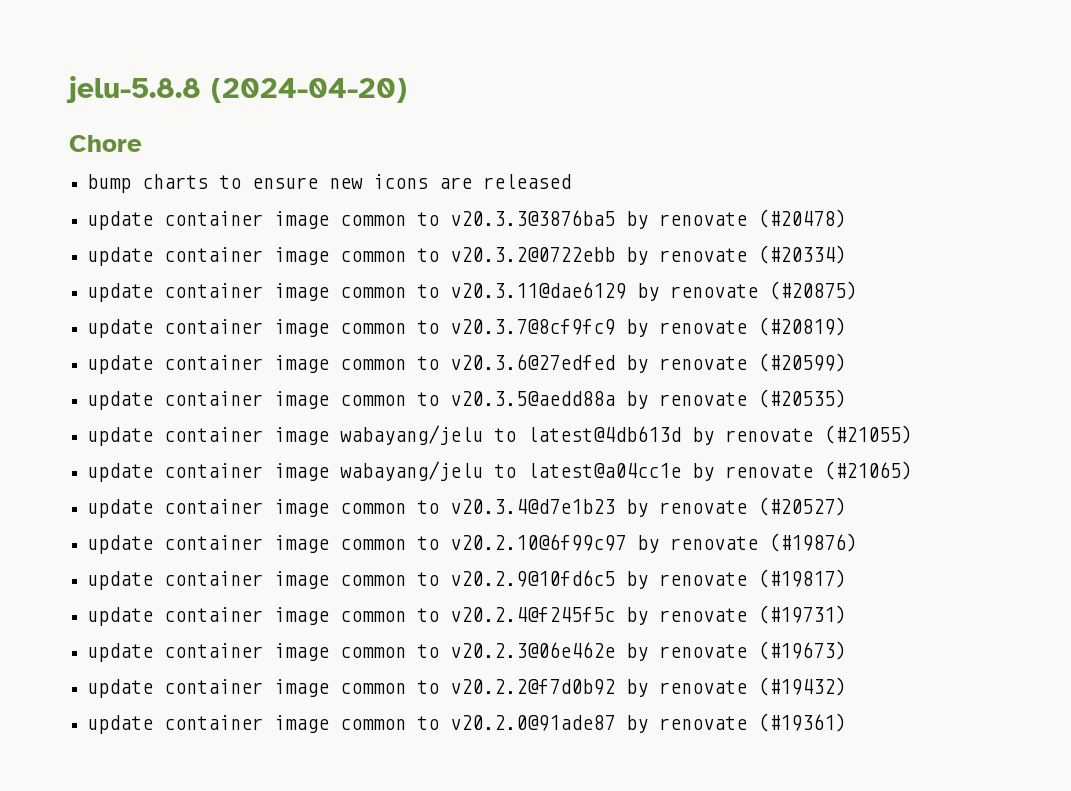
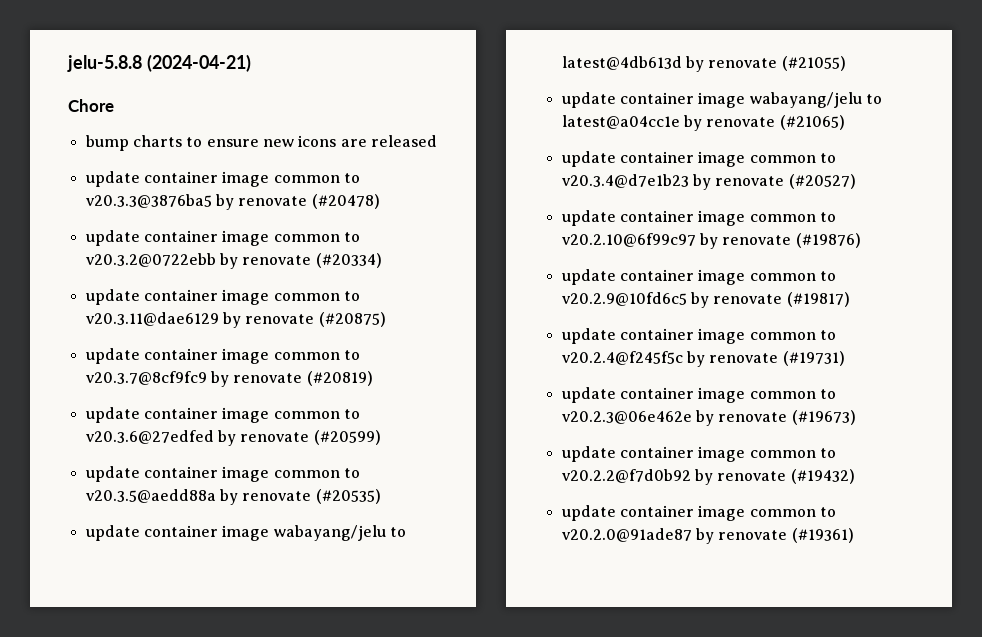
[211,78,407,103] (2024-04-20) -> [146,54,251,72] (2024-04-21)

